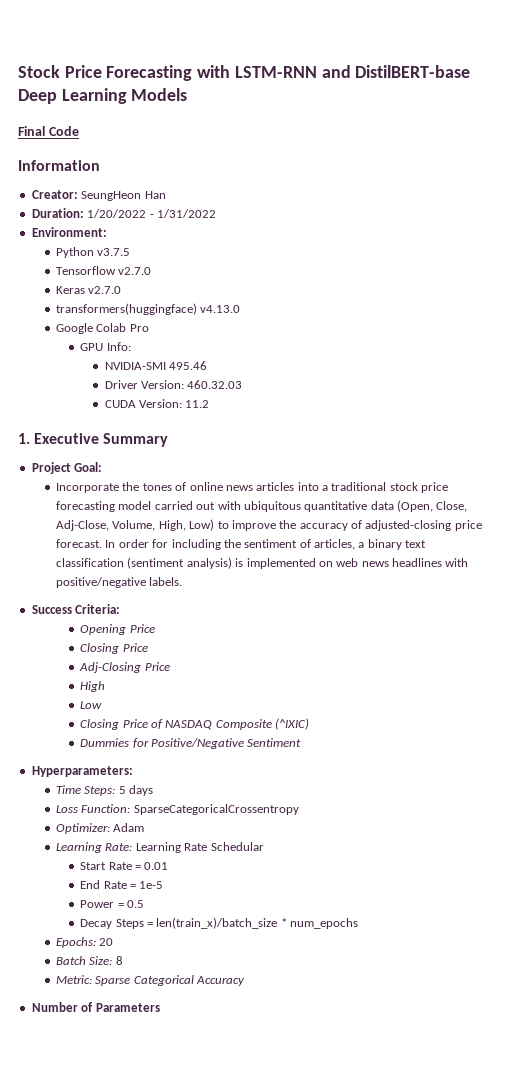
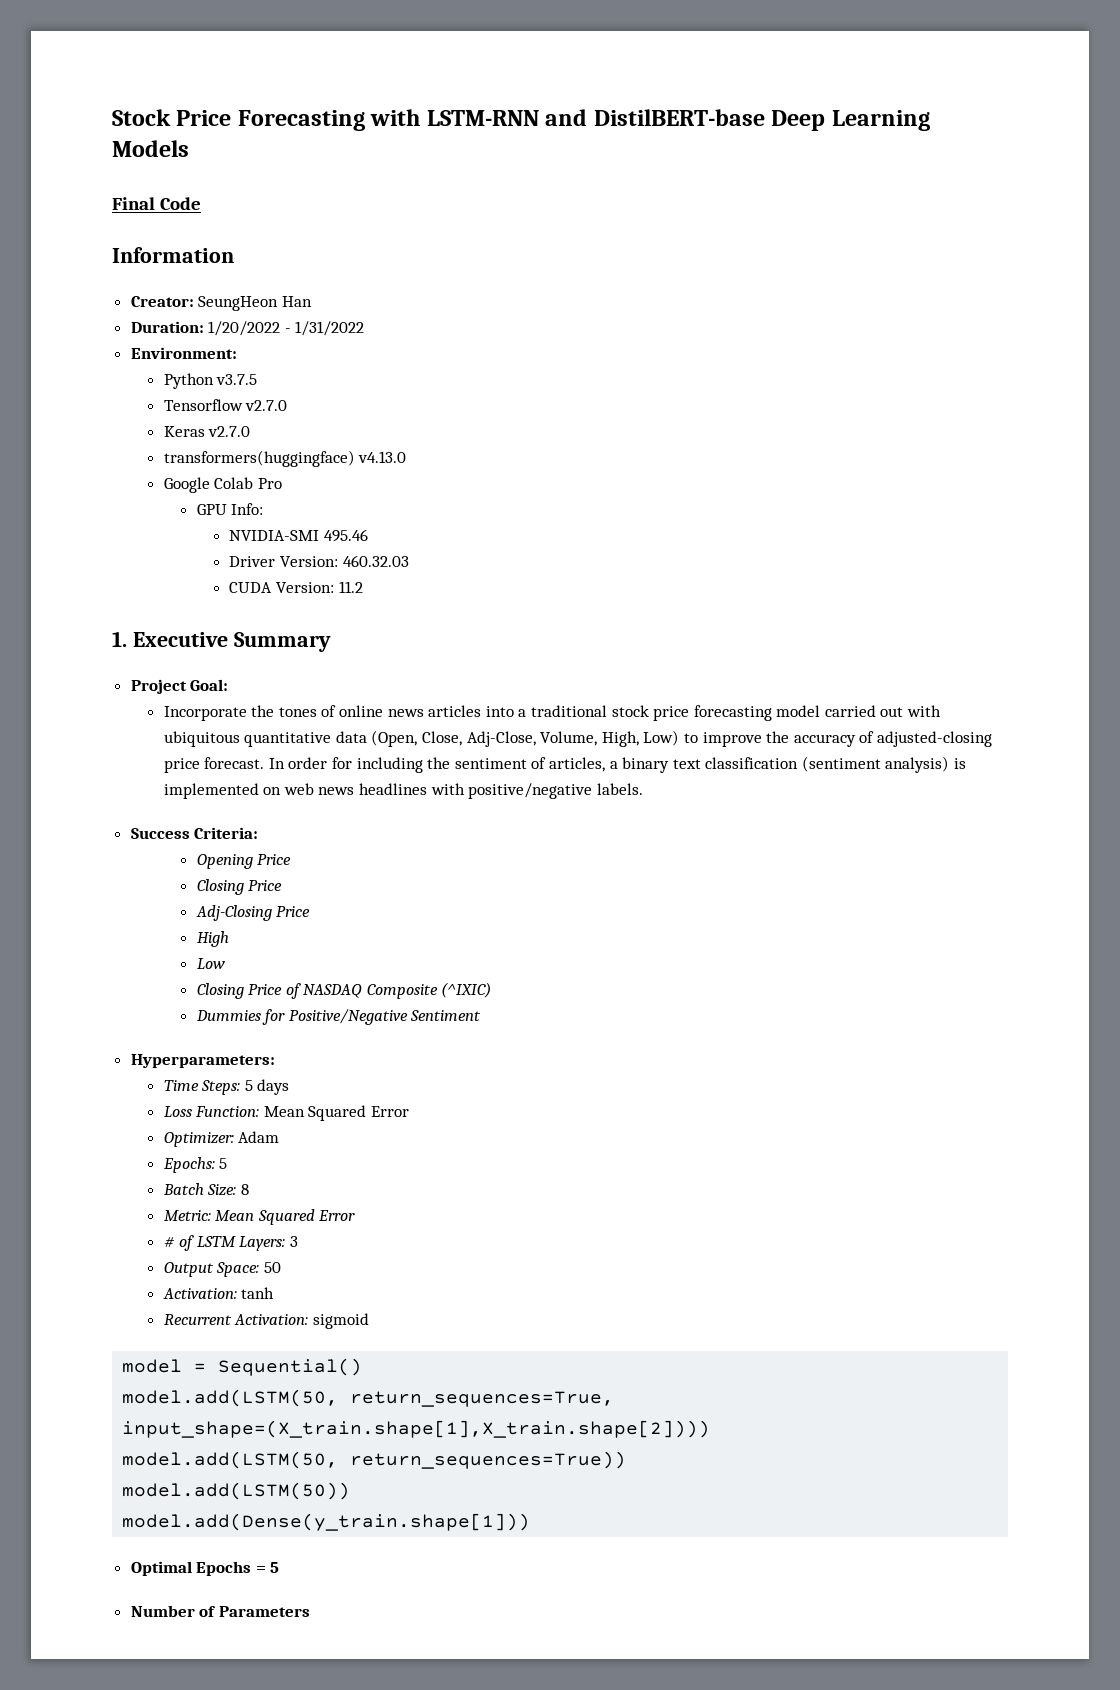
[133,804,299,815] SparseCategoricalCrossentropy -> [263,1105,409,1121] Mean Squared Error
[56,842,264,853] [80,862,169,870] [80,880,164,889] [80,900,145,908] [80,917,359,929] // Learning Rate: Learning Rate Schedular // Start Rate = 0.01 // End Rate = 1e-5 // Power = 0.5 // Decay Steps = len(train_x)/batch_size * num_epochs -> (280, 1137) none
[99,938,114,946] 20 -> [219,1158,228,1169] 5
[95,975,246,986] Sparse Categorical Accuracy -> [215,1209,356,1225] [163,1235,298,1251] [163,1262,281,1277] [162,1287,275,1299] [163,1313,369,1329] [122,1358,363,1376] [122,1389,615,1407] [122,1420,711,1438] [122,1451,627,1469] [122,1482,351,1500] [122,1513,531,1531] [130,1561,280,1576] Mean Squared Error // # of LSTM Layers: 3 // Output Space: 50 // Activation: tanh // Recurrent Activation: sigmoid // model = Sequential() // model.add(LSTM(50, return_sequences=True, input_shape=(X_train.shape[1],X_train.shape[2]))) // model.add(LSTM(50, return_sequences=True)) // model.add(LSTM(50)) // model.add(Dense(y_train.shape[1])) // Optimal Epochs = 5

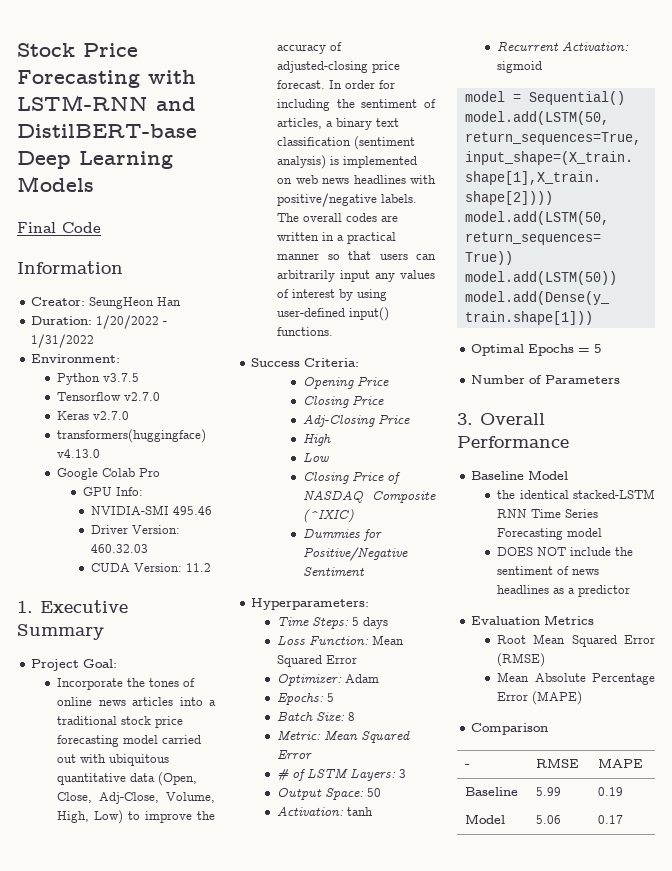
(643, 789) none -> [277,213,399,222] [277,232,397,244] [277,251,436,260] [277,270,435,282] [277,289,388,301] [277,307,390,321] [277,327,334,336] The overall codes are written in a practical manner so that users can arbitrarily input any values of interest by using user-defined input() functions.
(310, 1611) none -> [457,413,545,425] [457,436,569,448] [471,470,569,480] [497,489,655,499] [497,509,599,518] [497,528,603,540] [497,547,634,556] [497,566,600,575] [497,585,631,597] [471,615,595,625] [497,634,655,647] [497,653,546,667] [497,672,655,685] [497,691,583,705] [471,723,549,735] [465,764,471,768] [536,758,580,768] [598,758,644,768] [465,787,519,796] [536,787,562,796] [598,787,624,796] [465,814,506,824] [536,815,562,824] [598,815,624,824] // 3. Overall Performance // Baseline Model // the identical stacked-LSTM RNN Time Series Forecasting model // DOES NOT include the sentiment of news headlines as a predictor // Evaluation Metrics // Root Mean Squared Error (RMSE) // Mean Absolute Percentage Error (MAPE) // Comparison // - | RMSE | MAPE // Baseline | 5.99 | 0.19 // Model | 5.06 | 0.17

